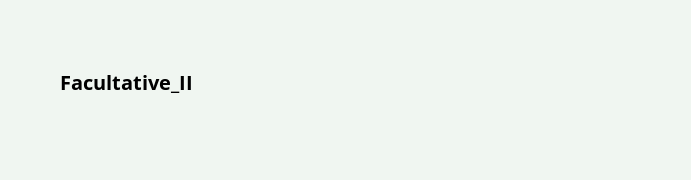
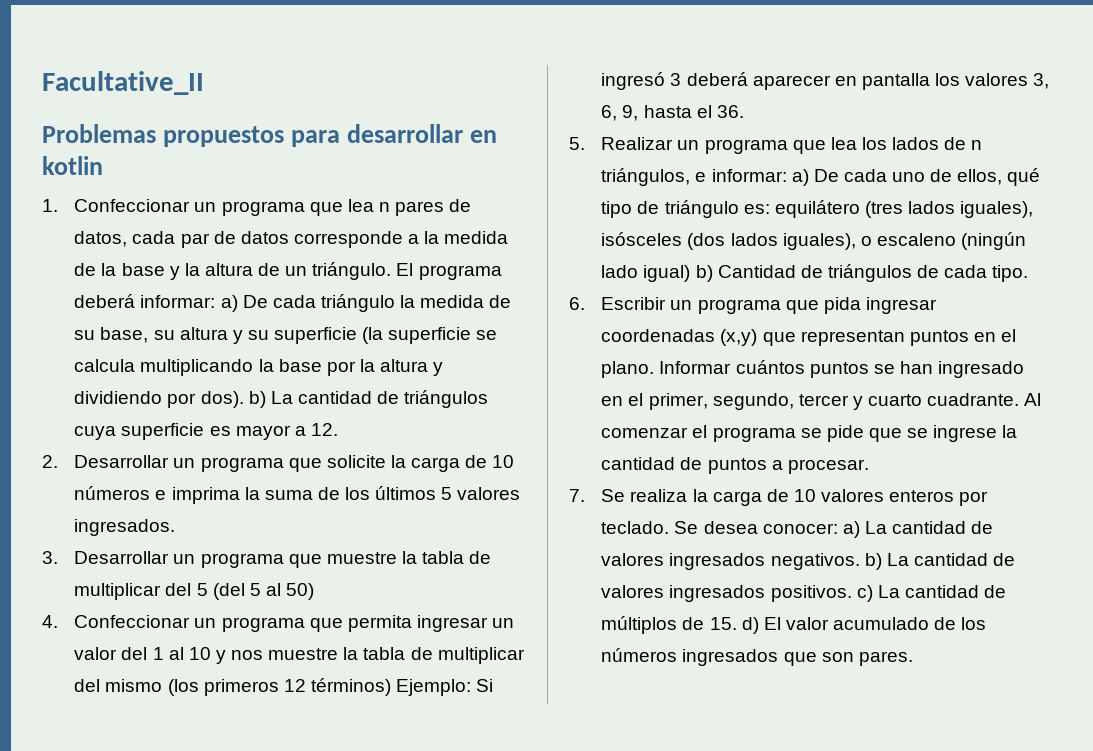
(193, 84) none -> [42,124,497,147] [42,156,103,175] [42,199,472,216] [74,231,509,248] [74,262,502,280] [74,294,512,312] [74,327,498,344] [74,359,444,376] [74,390,489,408] [74,423,338,440] [42,455,515,472] [74,486,521,504] [74,519,176,536] [42,551,492,568] [74,583,315,600] [42,615,515,632] [74,647,525,664] [74,678,494,696] [601,72,1050,90] [601,105,744,121] [569,137,983,154] [601,168,1041,186] [601,200,1034,218] [601,232,1027,250] [601,264,1029,282] [569,297,937,314] [601,329,1017,346] [601,360,1025,378] [601,393,1042,410] [601,425,1018,442] [601,457,869,474] [569,489,989,506] [601,521,994,538] [601,553,1016,570] [601,585,1007,602] [601,616,987,634] [601,648,913,666] // Problemas propuestos para desarrollar en kotlin // 1. Confeccionar un programa que lea n pares de datos, cada par de datos corresponde a la medida de la base y la altura de un triángulo. El programa deberá informar: a) De cada triángulo la medida de su base, su altura y su superficie (la superficie se calcula multiplicando la base por la altura y dividiendo por dos). b) La cantidad de triángulos cuya superficie es mayor a 12. // 2. Desarrollar un programa que solicite la carga de 10 números e imprima la suma de los últimos 5 valores ingresados. // 3. Desarrollar un programa que muestre la tabla de multiplicar del 5 (del 5 al 50) // 4. Confeccionar un programa que permita ingresar un valor del 1 al 10 y nos muestre la tabla de multiplicar del mismo (los primeros 12 términos) Ejemplo: Si ingresó 3 deberá aparecer en pantalla los valores 3, 6, 9, hasta el 36. // 5. Realizar un programa que lea los lados de n triángulos, e informar: a) De cada uno de ellos, qué tipo de triángulo es: equilátero (tres lados iguales), isósceles (dos lados iguales), o escaleno (ningún lado igual) b) Cantidad de triángulos de cada tipo. // 6. Escribir un programa que pida ingresar coordenadas (x,y) que representan puntos en el plano. Informar cuántos puntos se han ingresado en el primer, segundo, tercer y cuarto cuadrante. Al comenzar el programa se pide que se ingrese la cantidad de puntos a procesar. // 7. Se realiza la carga de 10 valores enteros por teclado. Se desea conocer: a) La cantidad de valores ingresados negativos. b) La cantidad de valores ingresados positivos. c) La cantidad de múltiplos de 15. d) El valor acumulado de los números ingresados que son pares.

